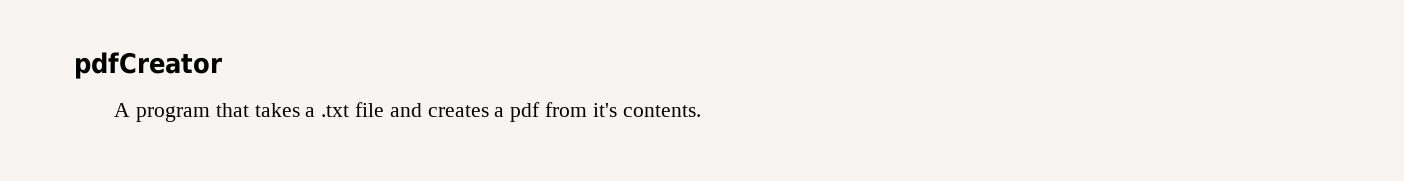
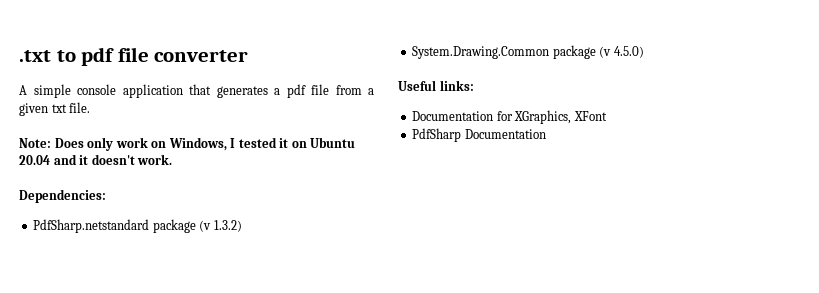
[74,52,222,79] [114,102,701,122] pdfCreator // A program that takes a .txt file and creates a pdf from it's contents. -> [19,47,249,66] [19,84,374,98] [19,102,91,116] [19,137,356,151] [19,154,173,165] [19,189,106,203] [33,219,242,233] [412,45,644,59] [398,80,474,91] [412,110,607,124] [412,128,546,142] .txt to pdf file converter // A simple console application that generates a pdf file from a given txt file. // Note: Does only work on Windows, I tested it on Ubuntu 20.04 and it doesn't work. // Dependencies: // PdfSharp.netstandard package (v 1.3.2) // System.Drawing.Common package (v 4.5.0) // Useful links: // Documentation for XGraphics, XFont // PdfSharp Documentation

